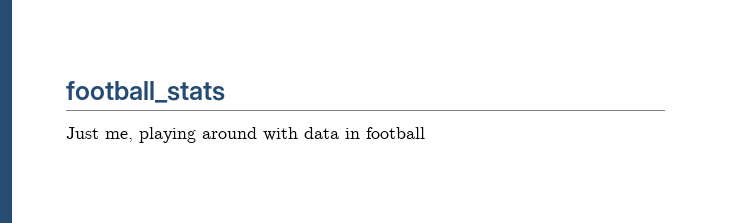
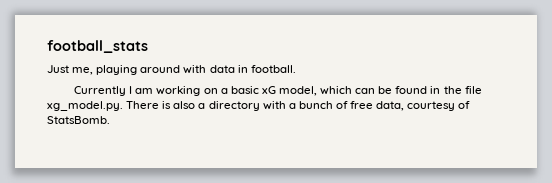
[366,127,425,139] football -> [250,65,296,73] [74,86,482,96] [47,101,471,111] [47,116,110,124] football. // Currently I am working on a basic xG model, which can be found in the file xg_model.py. There is also a directory with a bunch of free data, courtesy of StatsBomb.

